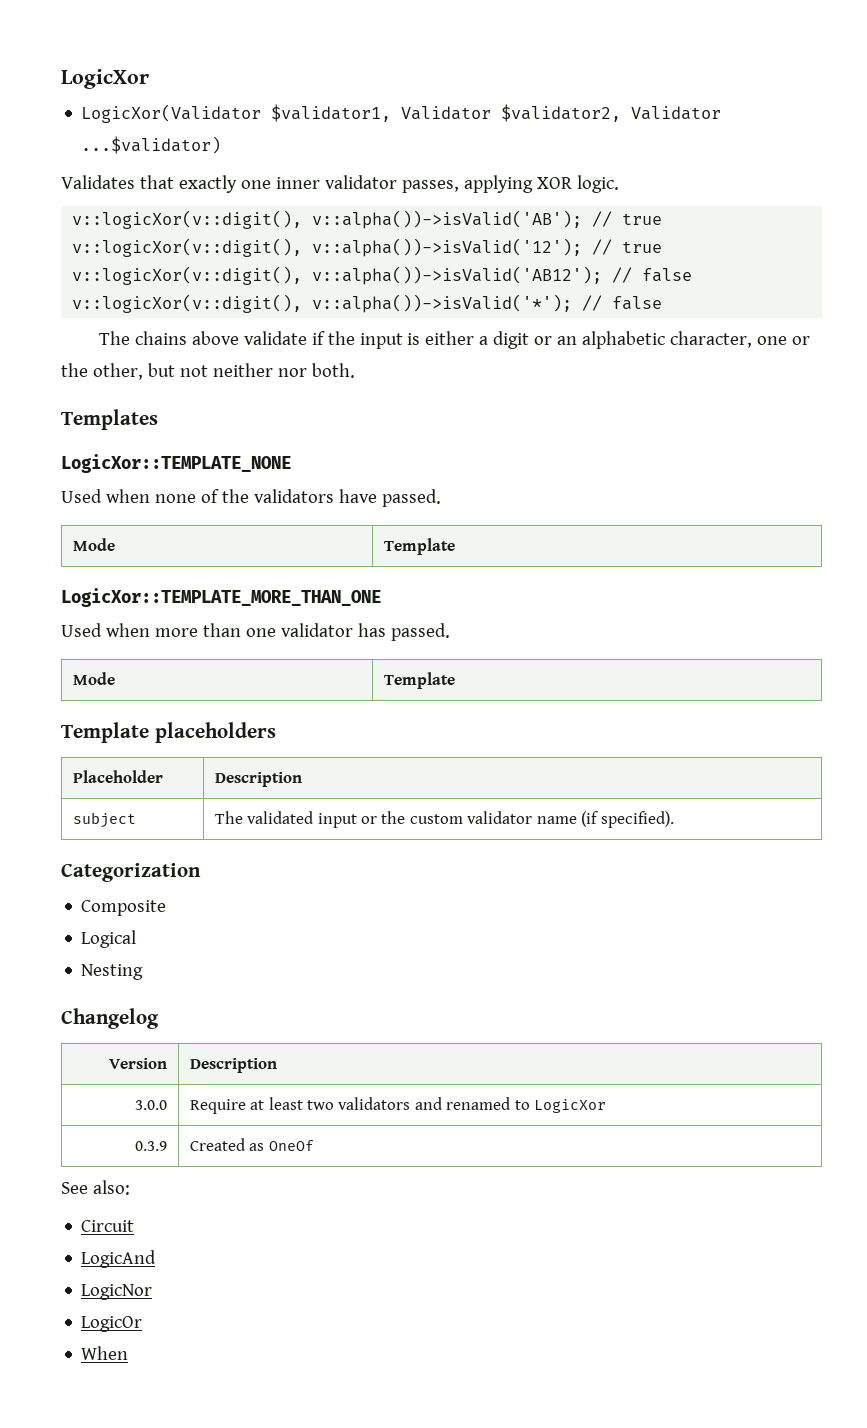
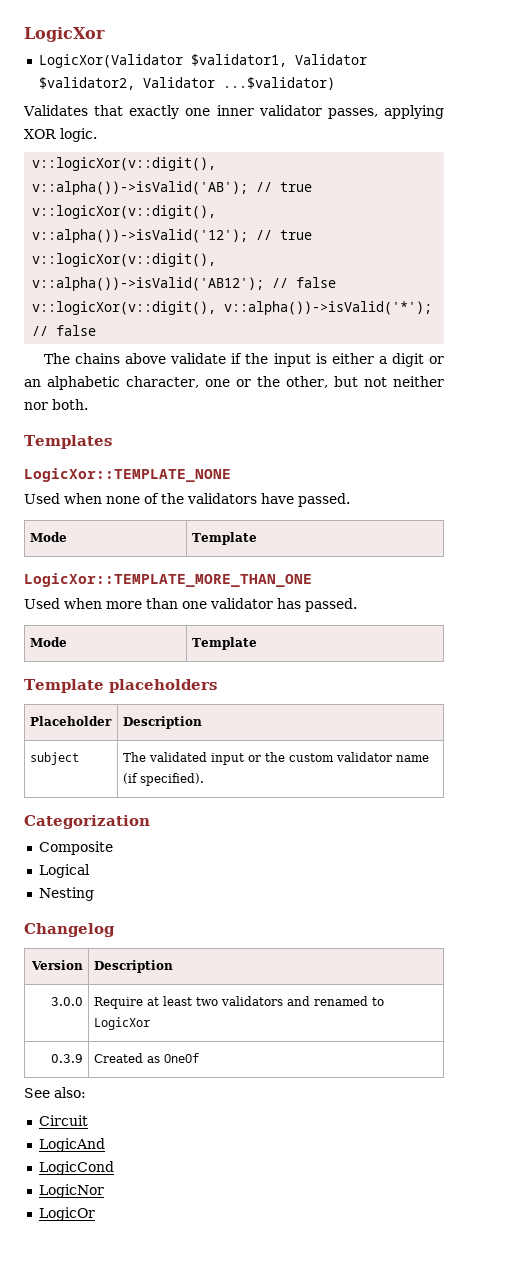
(157, 1259) none -> [38,1161,114,1175] // LogicCond
[81,1346,129,1360] // When -> (95, 1214) none

